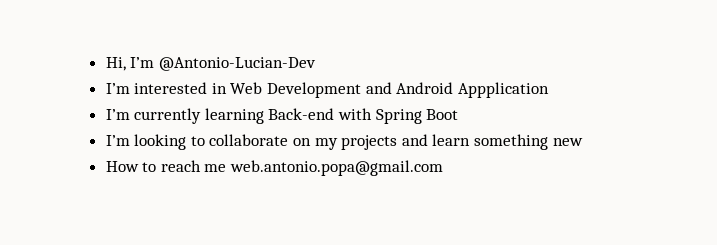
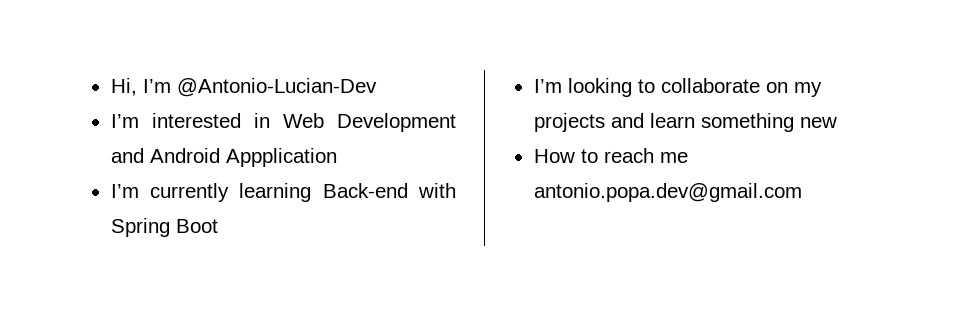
[230,160,444,176] web.antonio.popa@gmail.com -> [533,183,802,202] antonio.popa.dev@gmail.com

